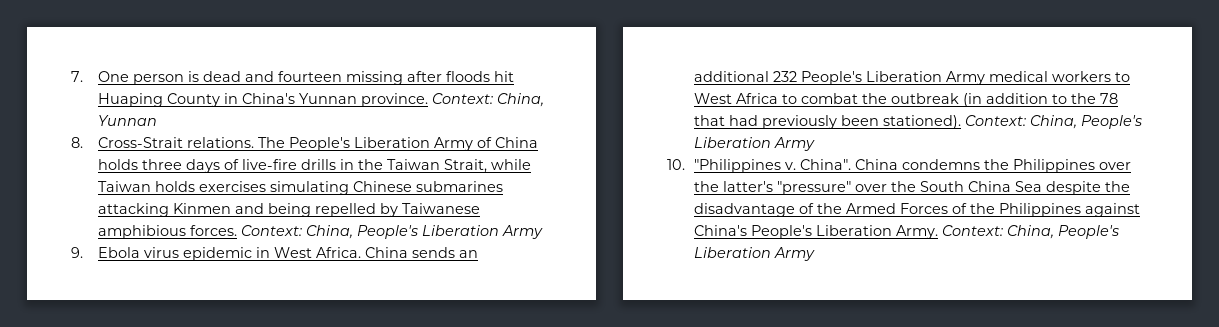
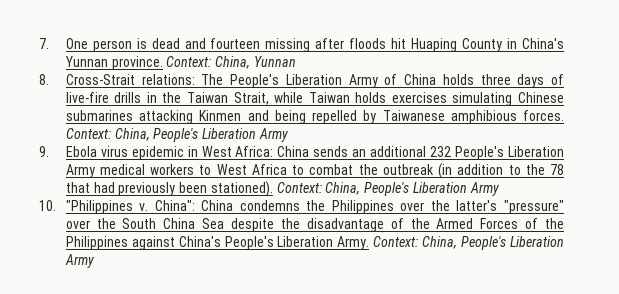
[186,137,254,148] relations. -> [141,74,195,85] relations:
[315,247,361,258] Africa. -> [235,146,274,157] Africa:
[799,159,851,170] China". -> [154,200,195,211] China":

